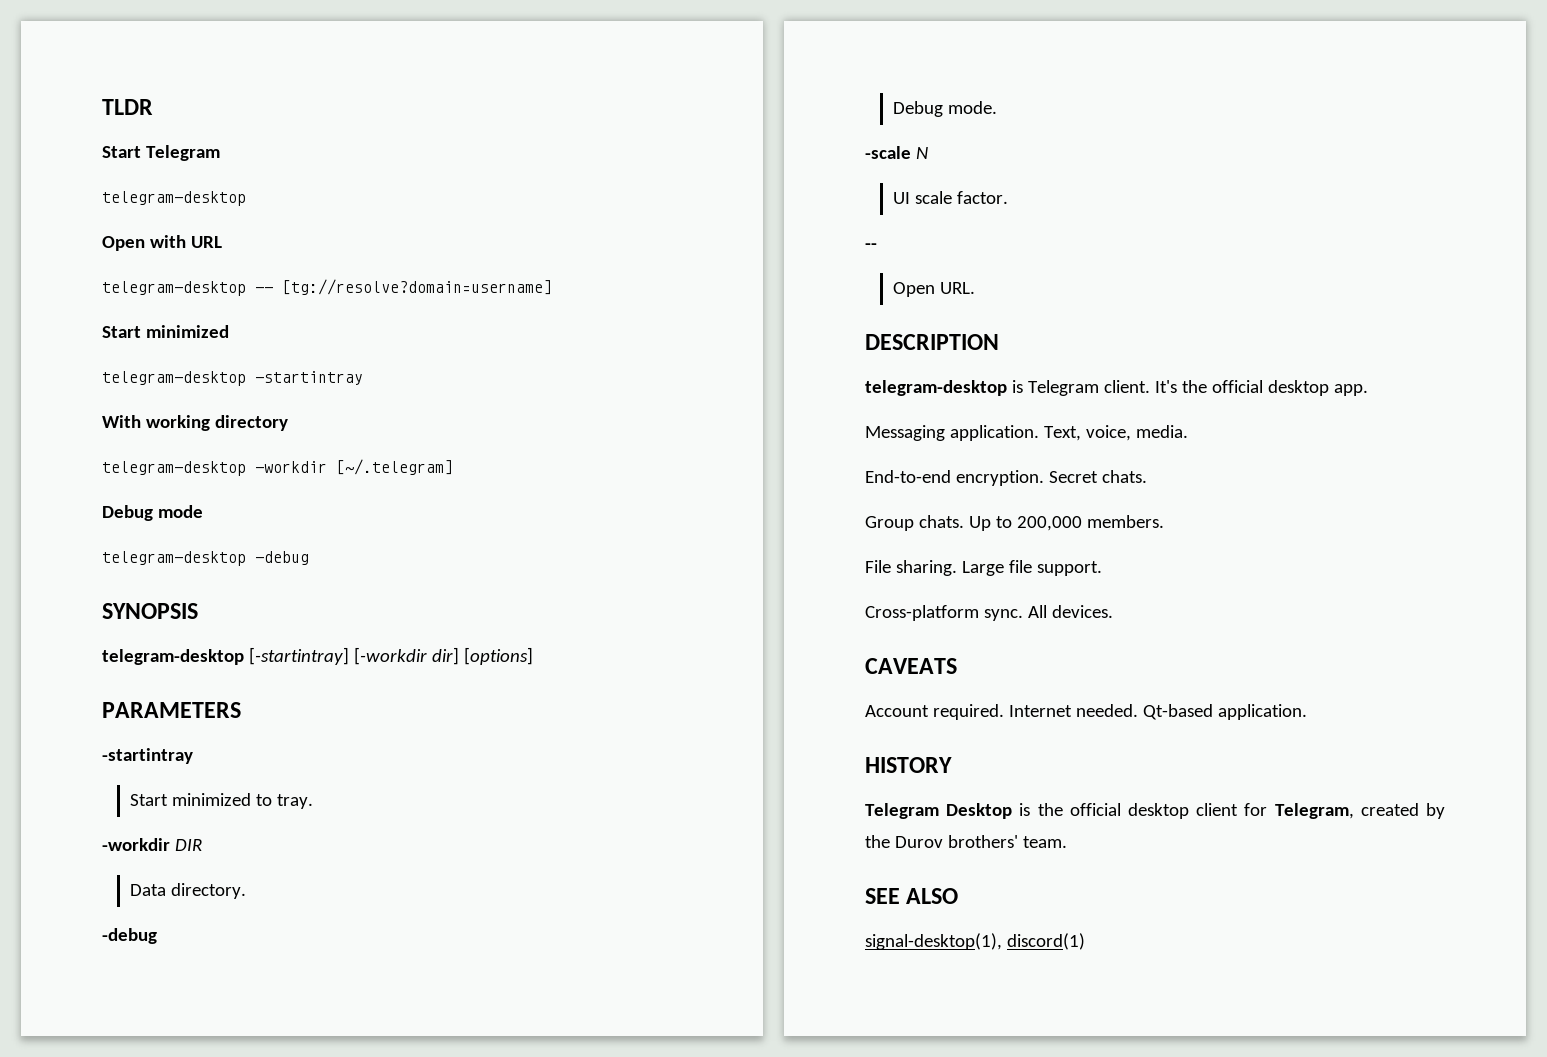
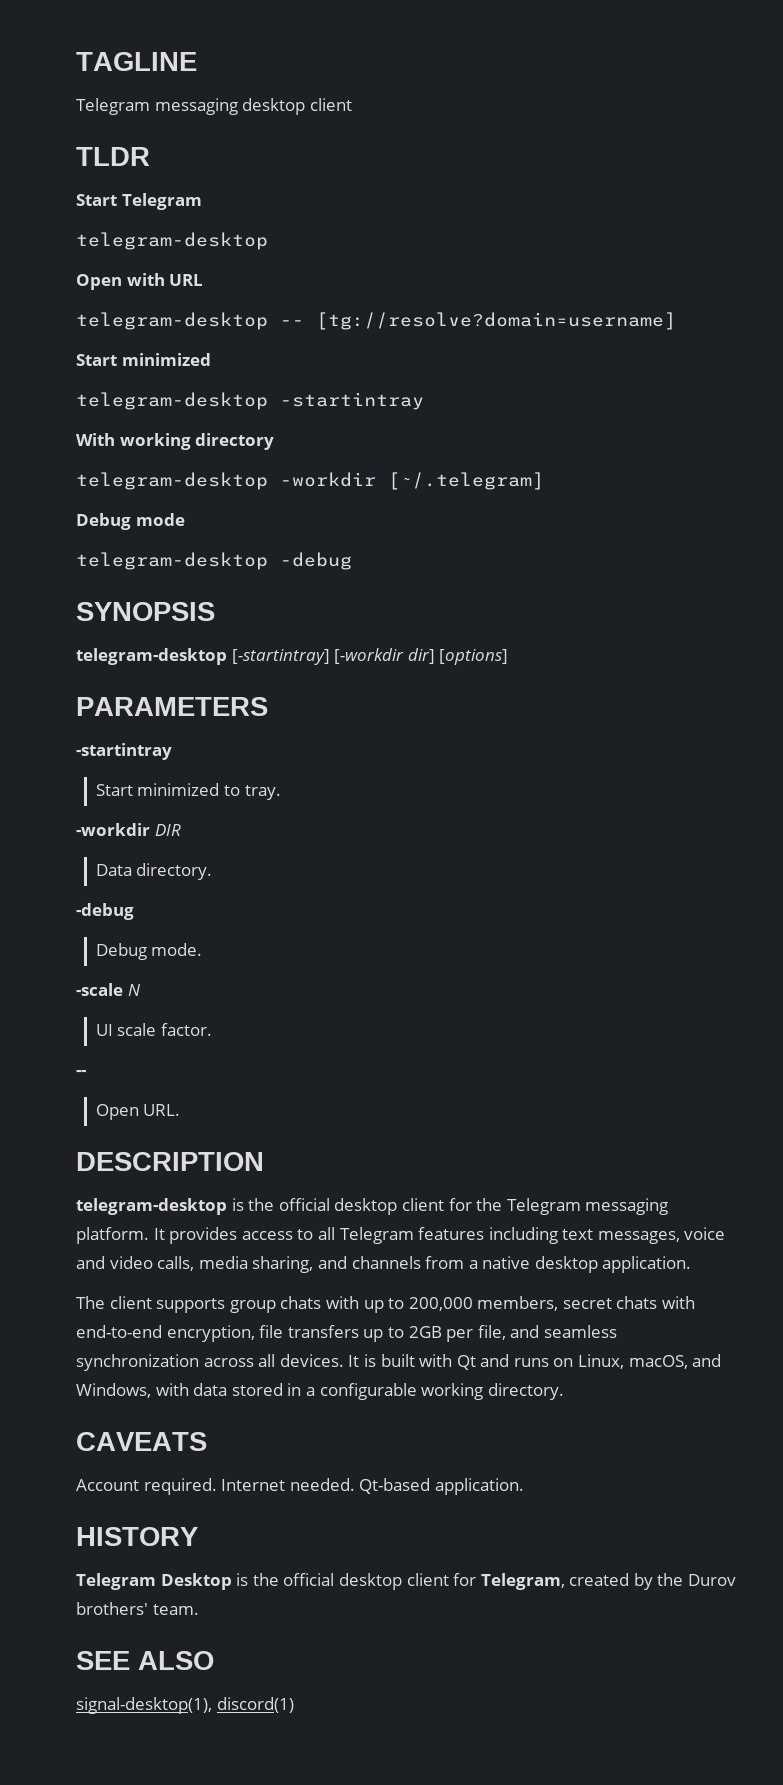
(102, 107) none -> [76,52,197,71] [76,98,352,115] TAGLINE // Telegram messaging desktop client //
[1027,380,1368,396] [865,425,1188,441] [865,470,1147,486] [865,515,1164,531] [865,560,1102,576] [865,605,1113,621] Telegram client. It's the official desktop app. // Messaging application. Text, voice, media. // End-to-end encryption. Secret chats. // Group chats. Up to 200,000 members. // File sharing. Large file support. // Cross-platform sync. All devices. -> [248,1198,669,1215] [76,1227,726,1244] [76,1256,692,1273] [76,1296,696,1313] [76,1325,617,1342] [76,1354,722,1371] [76,1383,564,1400] the official desktop client for the Telegram messaging platform. It provides access to all Telegram features including text messages, voice and video calls, media sharing, and channels from a native desktop application. // The client supports group chats with up to 200,000 members, secret chats with end-to-end encryption, file transfers up to 2GB per file, and seamless synchronization across all devices. It is built with Qt and runs on Linux, macOS, and Windows, with data stored in a configurable working directory.

